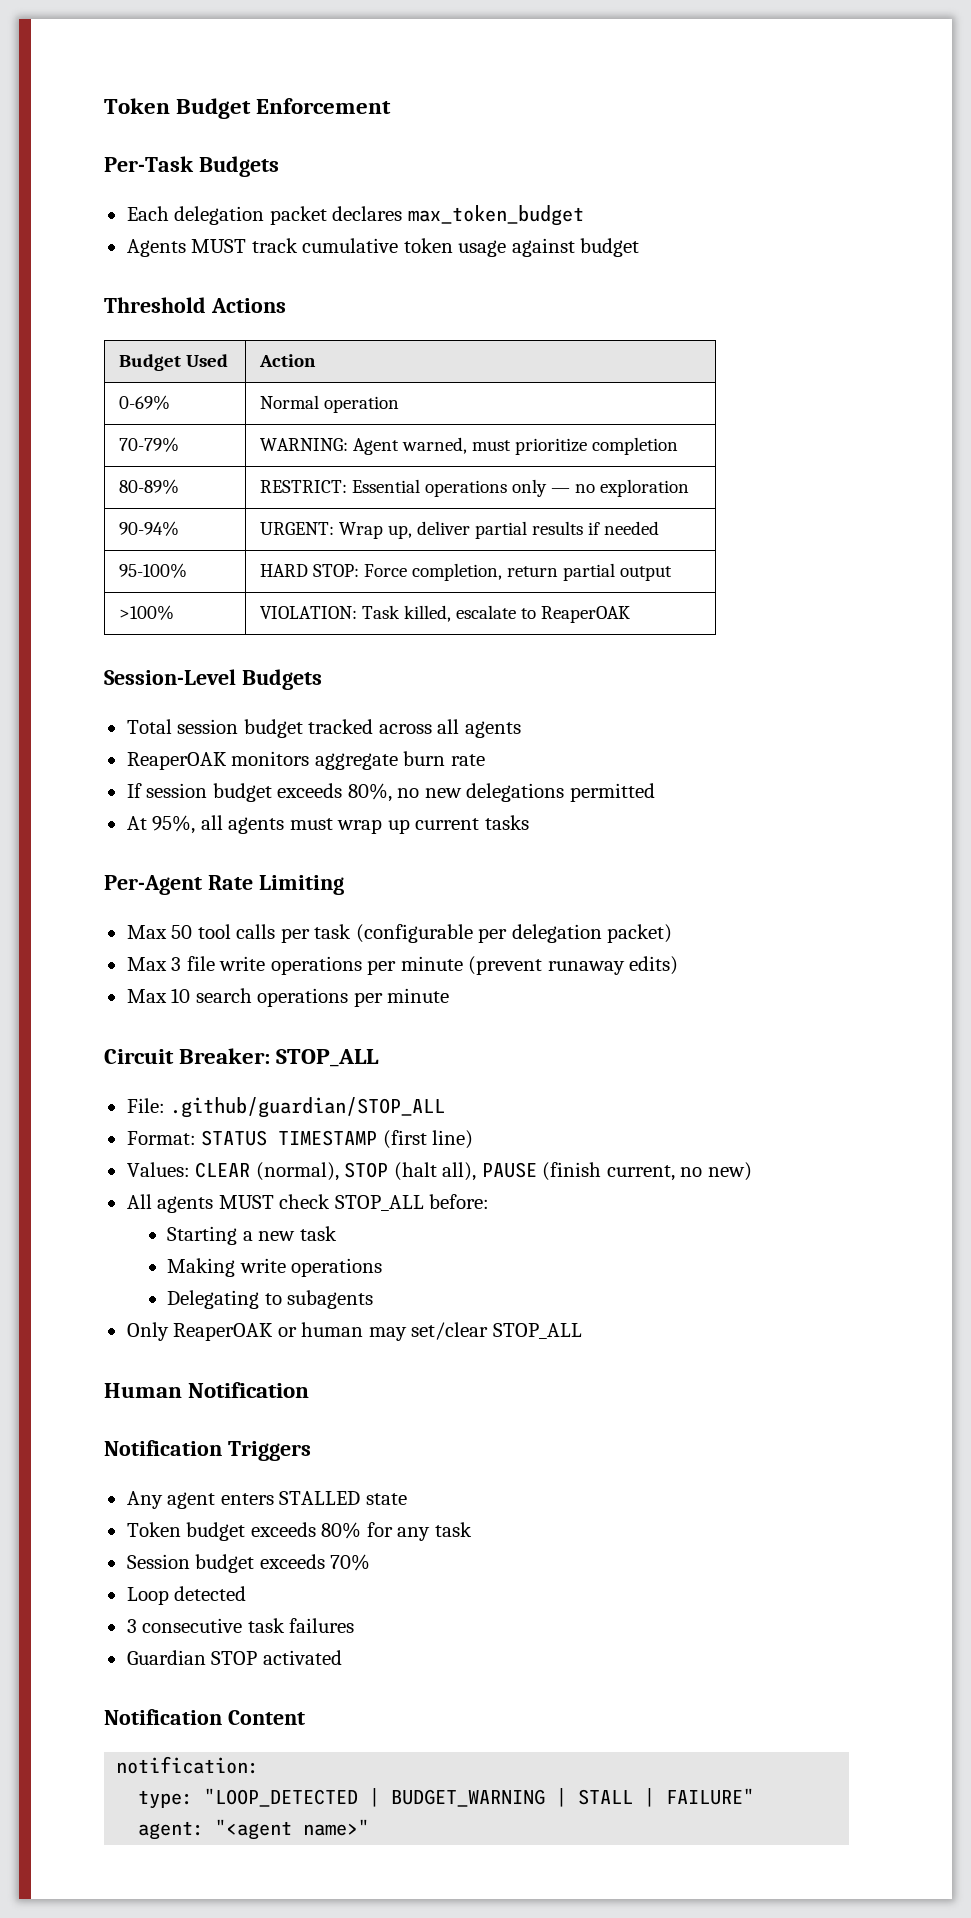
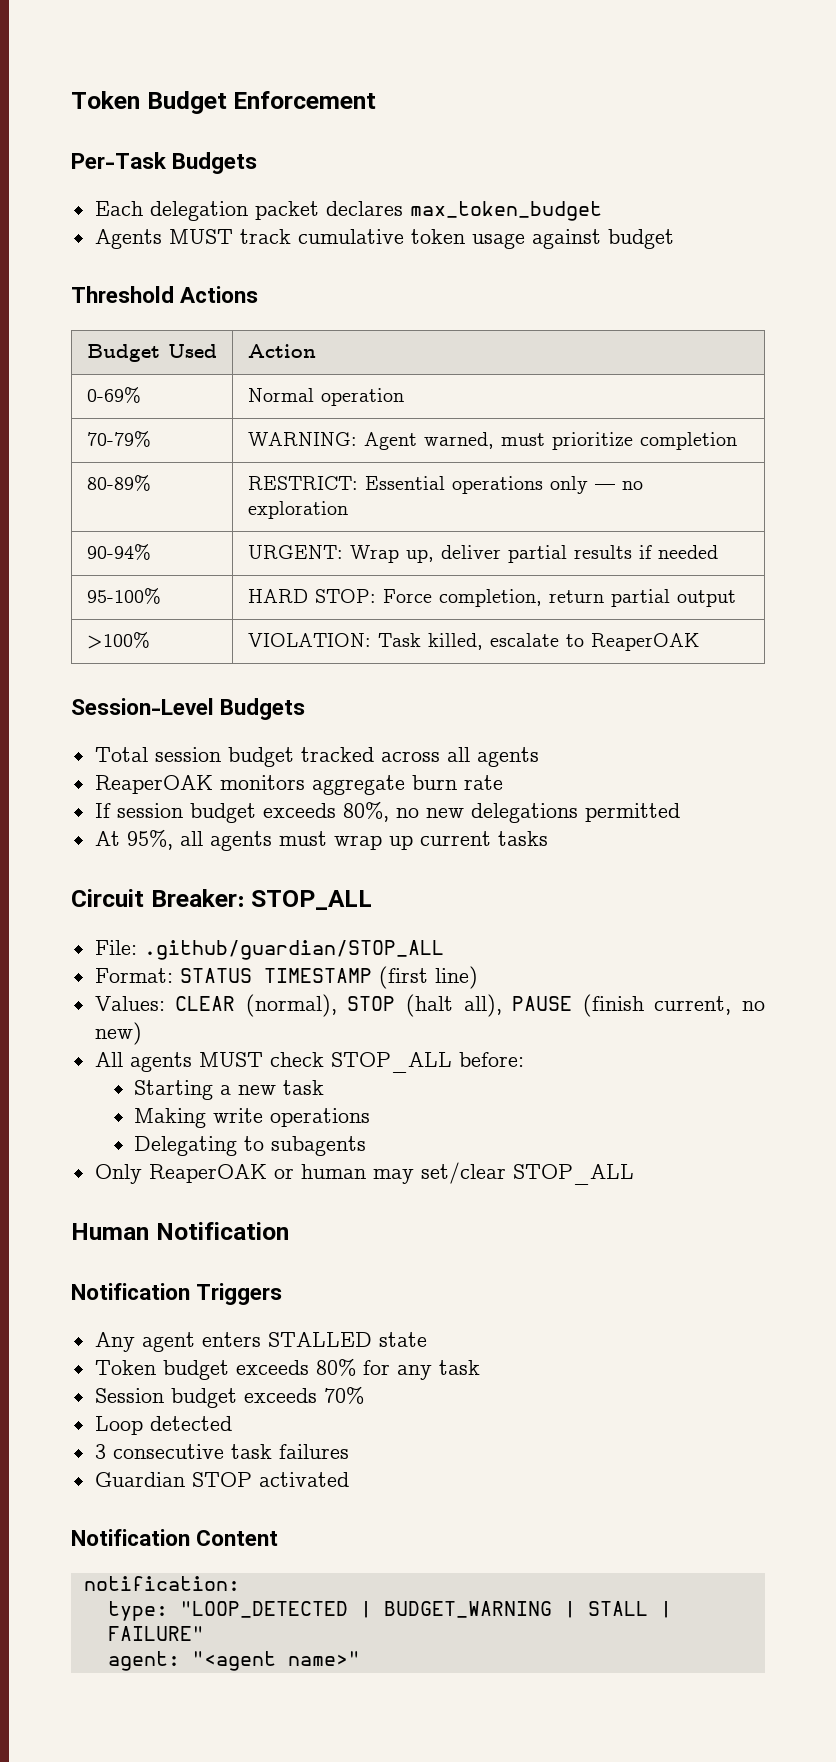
[104,875,344,895] [126,924,673,943] [126,956,679,975] [126,988,450,1007] // Per-Agent Rate Limiting // Max 50 tool calls per task (configurable per delegation packet) // Max 3 file write operations per minute (prevent runaway edits) // Max 10 search operations per minute -> (548, 838) none

